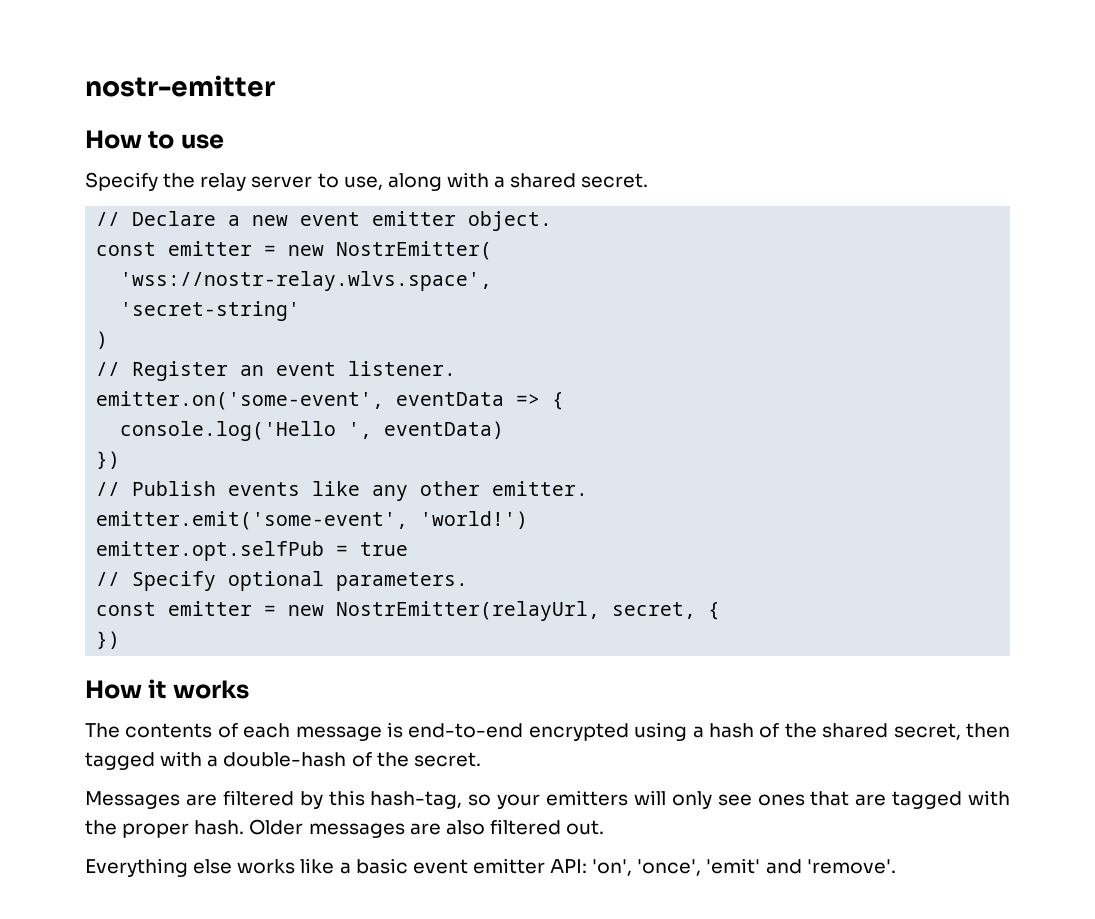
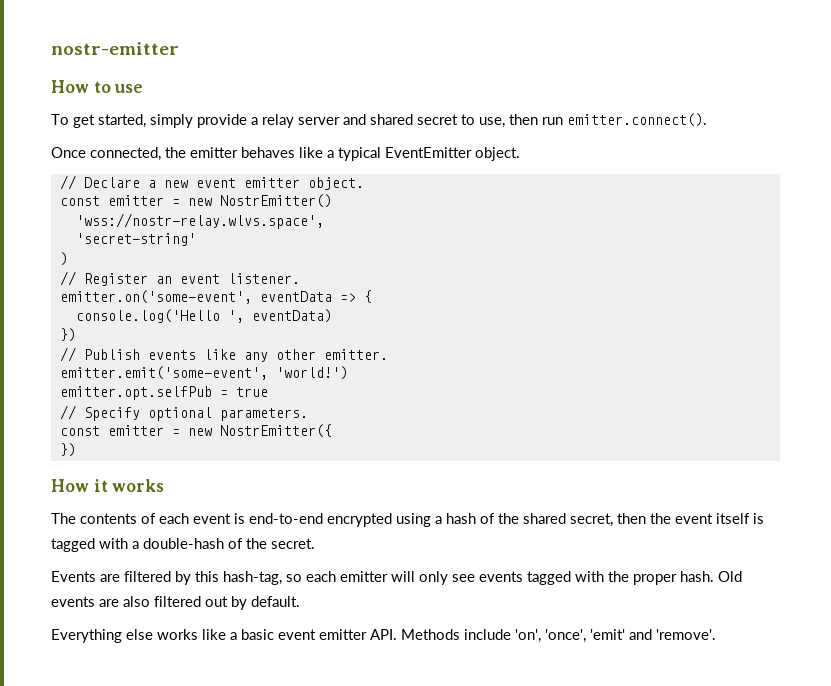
[85,172,649,191] Specify the relay server to use, along with a shared secret. -> [51,113,707,128] [51,147,520,161] To get started, simply provide a relay server and shared secret to use, then run emitter.connect(). // Once connected, the emitter behaves like a typical EventEmitter object.
[336,241,493,260] NostrEmitter( -> [219,194,332,208] NostrEmitter()
[336,601,721,621] NostrEmitter(relayUrl, secret, { -> [219,424,332,438] NostrEmitter({
[295,726,382,741] message -> [193,513,231,524] event
(1010, 730) none -> [650,513,764,524] the event itself is
[85,791,180,809] Messages -> [51,571,96,582] Events
[497,790,628,809] your emitters -> [306,571,388,582] each emitter
[757,791,887,806] ones that are -> [479,571,523,582] events
[249,819,405,838] Older messages -> [718,571,742,582] [51,596,95,607] Old events
[566,820,605,835] out. -> [205,596,300,610] out by default.
[550,859,588,873] API: -> [370,629,511,640] API. Methods include

